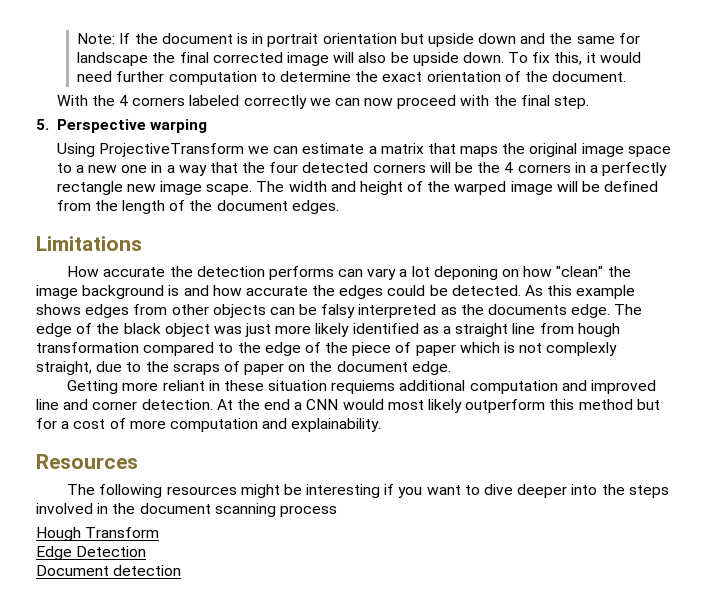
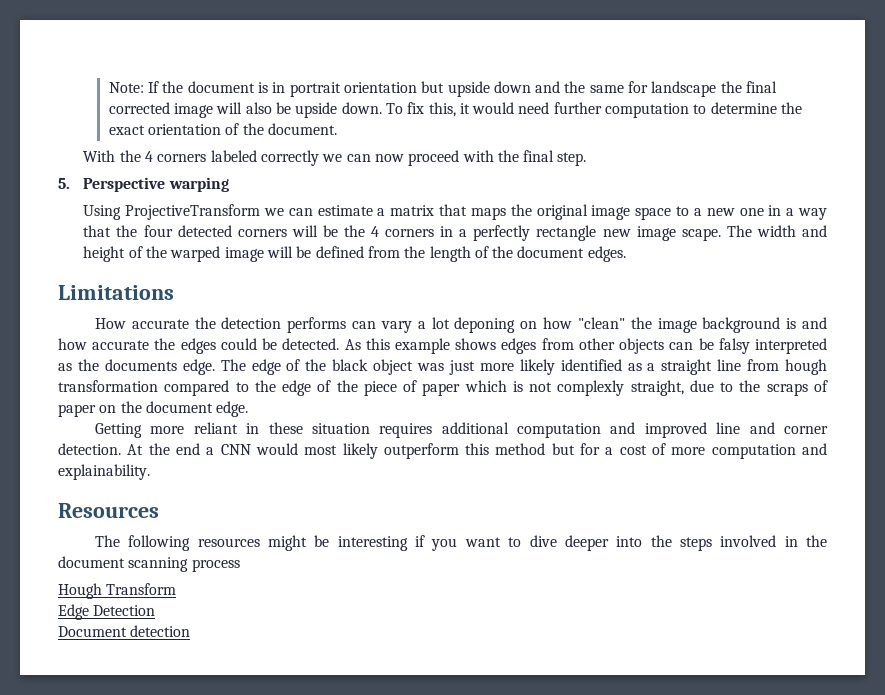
[331,380,396,394] requiems -> [379,423,433,438] requires

